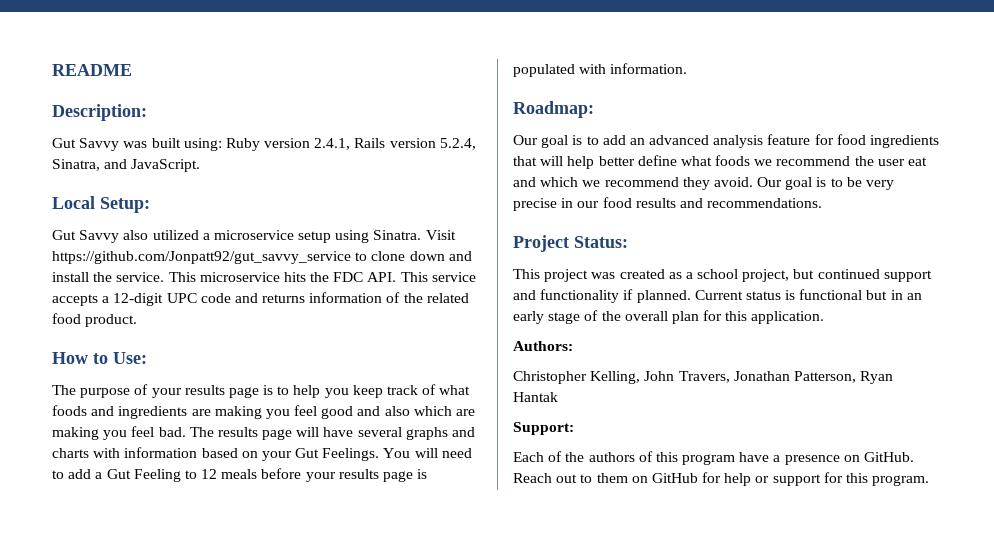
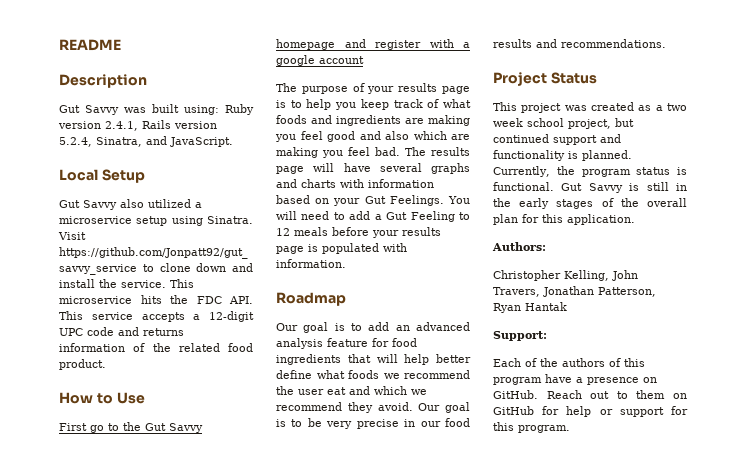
[52,104,147,121] Description: -> [59,74,147,88] Description
[100,197,150,213] Setup: -> [101,169,145,183] Setup
[113,352,147,364] Use: -> [116,392,145,404] [59,422,203,433] [276,39,470,50] [276,55,364,66] Use // First go to the Gut Savvy homepage and register with a google account
[513,101,594,118] Roadmap: -> [276,292,346,306] Roadmap
[574,236,628,248] Status: -> [550,72,597,84] Status
(693, 275) none -> [667,103,687,111] [493,118,523,127] two week
[623,289,922,303] [513,311,581,324] if planned. Current status is functional but in an early stage -> [568,150,632,161] [493,166,687,177] [493,182,687,193] [493,198,594,209] is planned. Currently, the program status is functional. Gut Savvy is still in the early stages

